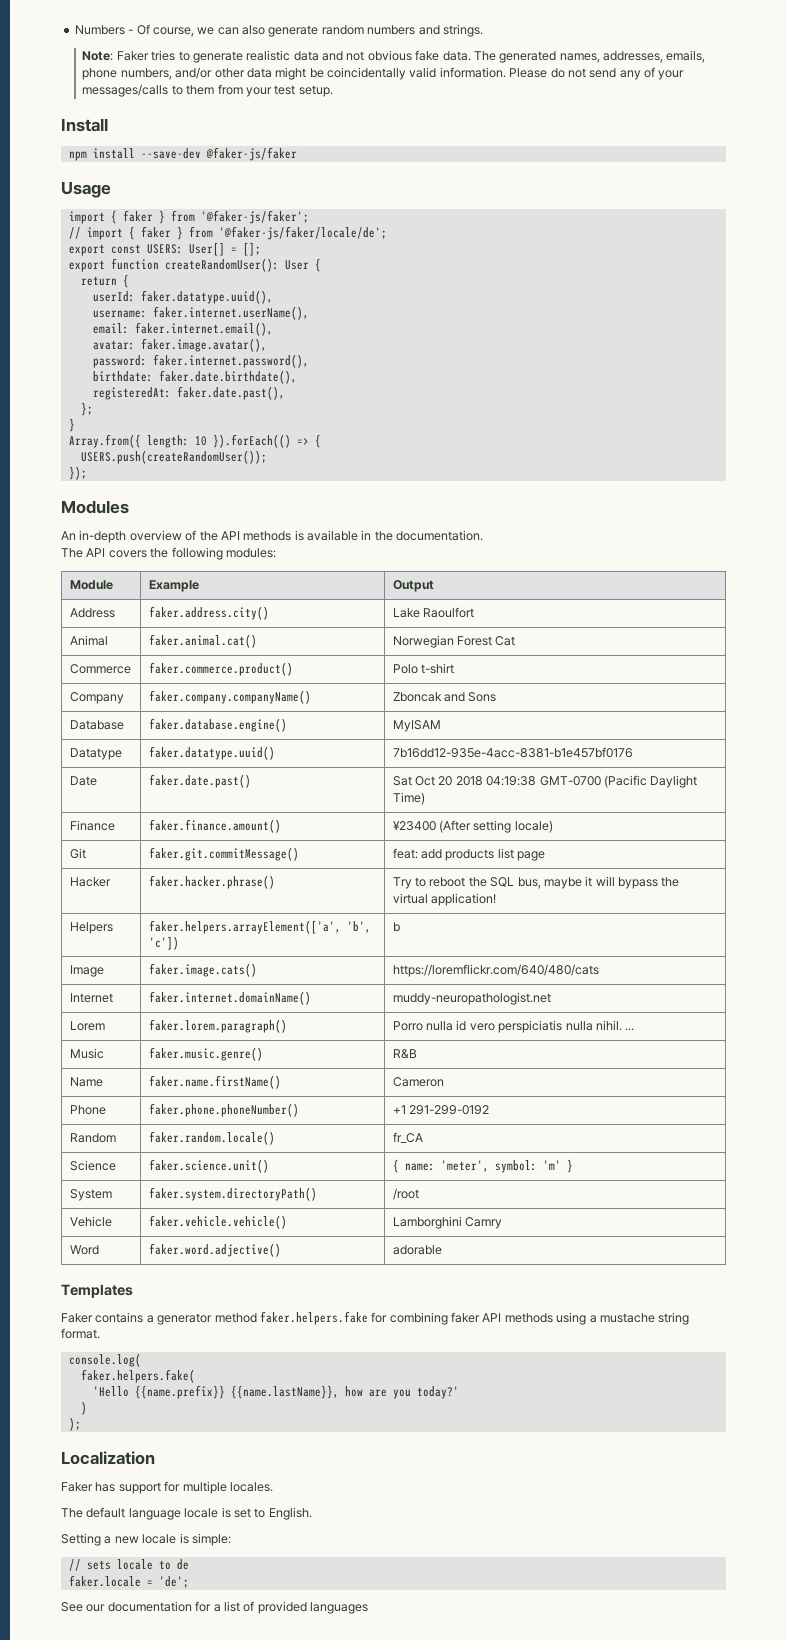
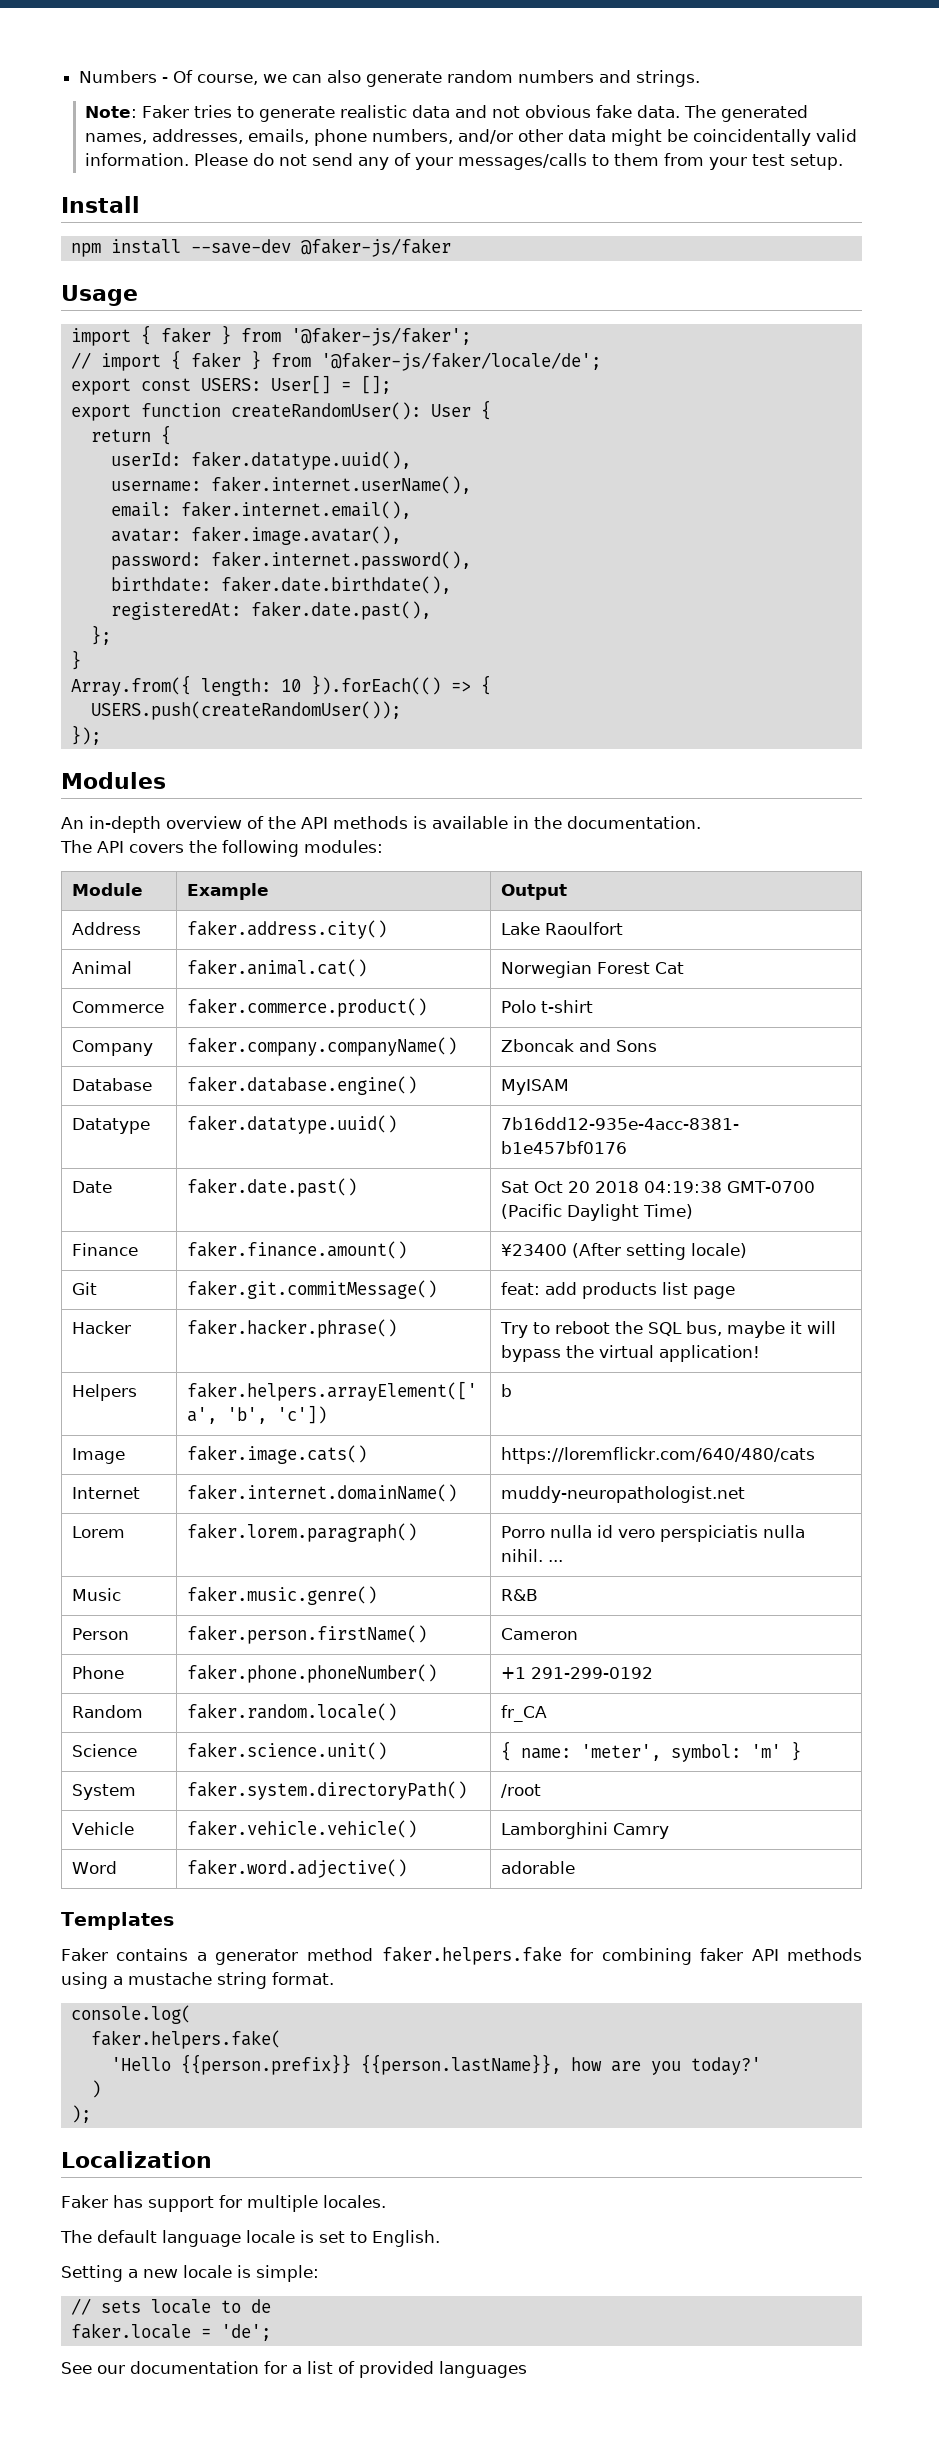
[69,1077,103,1087] [148,1075,281,1089] Name | faker.name.firstName() -> [72,1628,130,1640] [187,1625,428,1644] Person | faker.person.firstName()
[134,1385,339,1399] {{name.prefix}} {{name.lastName}}, -> [180,2054,561,2075] {{person.prefix}} {{person.lastName}},

